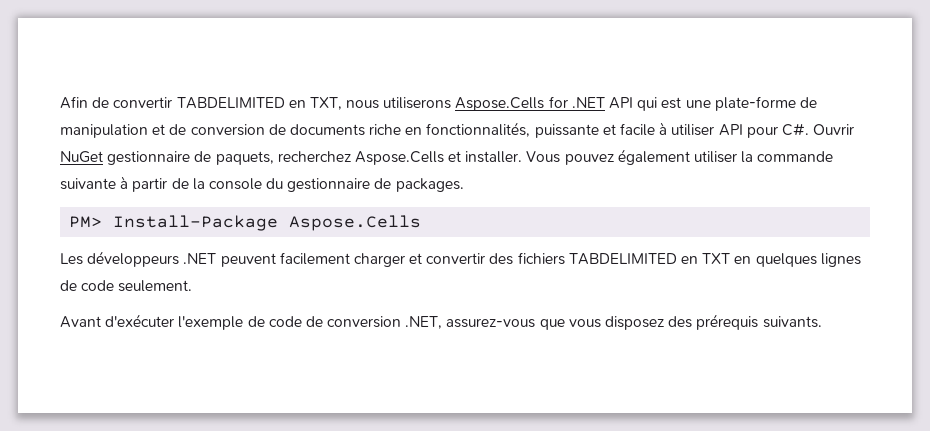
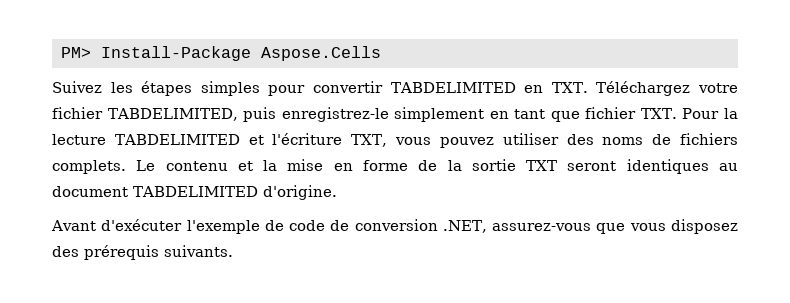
[60,96,817,111] [60,122,855,138] [60,149,834,165] [60,176,464,192] [69,215,422,231] [60,251,861,267] [60,280,193,292] Afin de convertir TABDELIMITED en TXT, nous utiliserons Aspose.Cells for .NET API qui est une plate-forme de manipulation et de conversion de documents riche en fonctionnalités, puissante et facile à utiliser API pour C#. Ouvrir NuGet gestionnaire de paquets, recherchez Aspose.Cells et installer. Vous pouvez également utiliser la commande suivante à partir de la console du gestionnaire de packages. // PM> Install-Package Aspose.Cells // Les développeurs .NET peuvent facilement charger et convertir des fichiers TABDELIMITED en TXT en quelques lignes de code seulement. -> [61,46,381,61] [52,81,738,96] [52,107,738,122] [52,133,738,148] [52,159,738,174] [52,185,337,200] PM> Install-Package Aspose.Cells // Suivez les étapes simples pour convertir TABDELIMITED en TXT. Téléchargez votre fichier TABDELIMITED, puis enregistrez-le simplement en tant que fichier TXT. Pour la lecture TABDELIMITED et l'écriture TXT, vous pouvez utiliser des noms de fichiers complets. Le contenu et la mise en forme de la sortie TXT seront identiques au document TABDELIMITED d'origine.

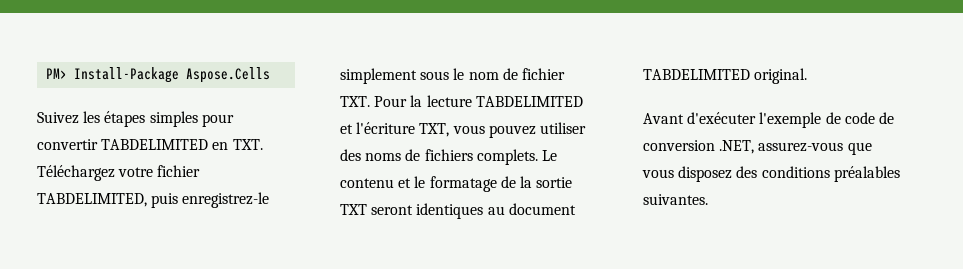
[489,109,580,122] en tant que -> [420,68,518,80] sous le nom de
[263,159,408,171] la mise en forme -> [414,176,497,192] le formatage
[263,185,337,200] d'origine. -> [754,68,808,84] original.
[84,245,233,260] prérequis suivants. -> [761,166,900,182] [643,194,708,205] conditions préalables suivantes.

